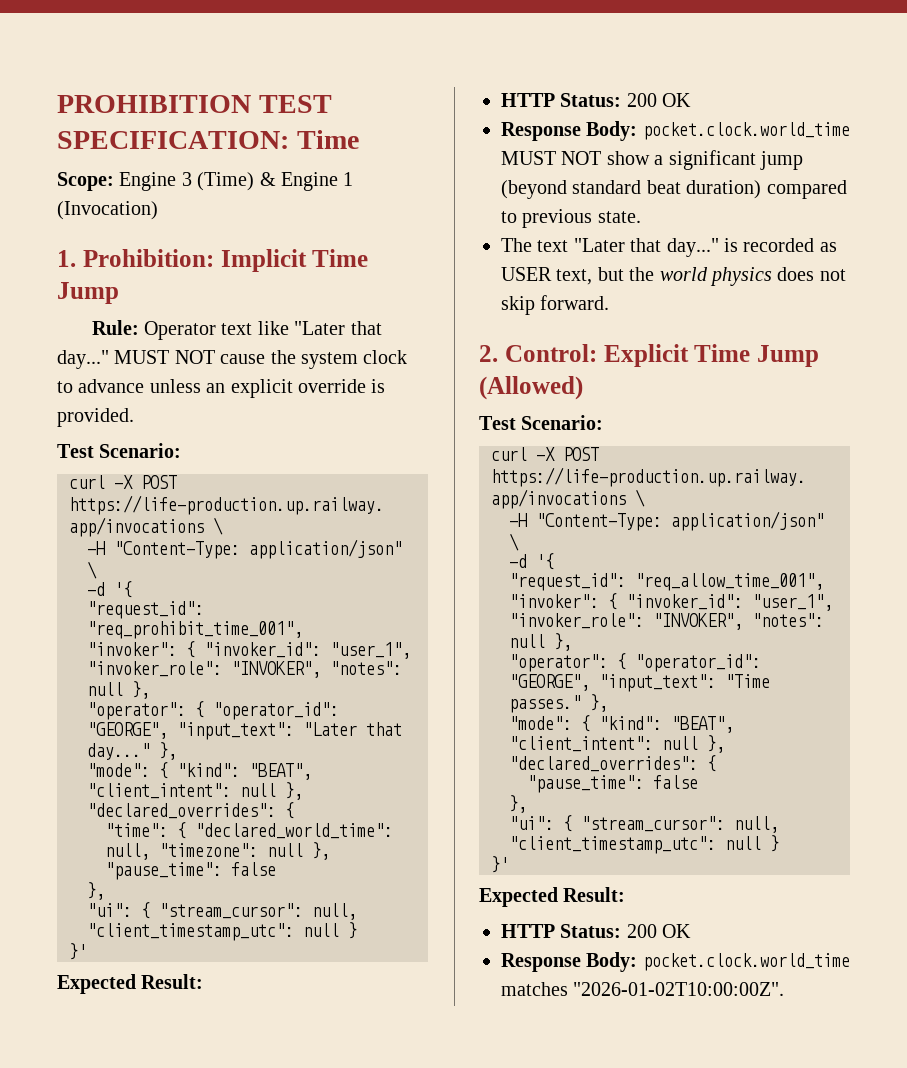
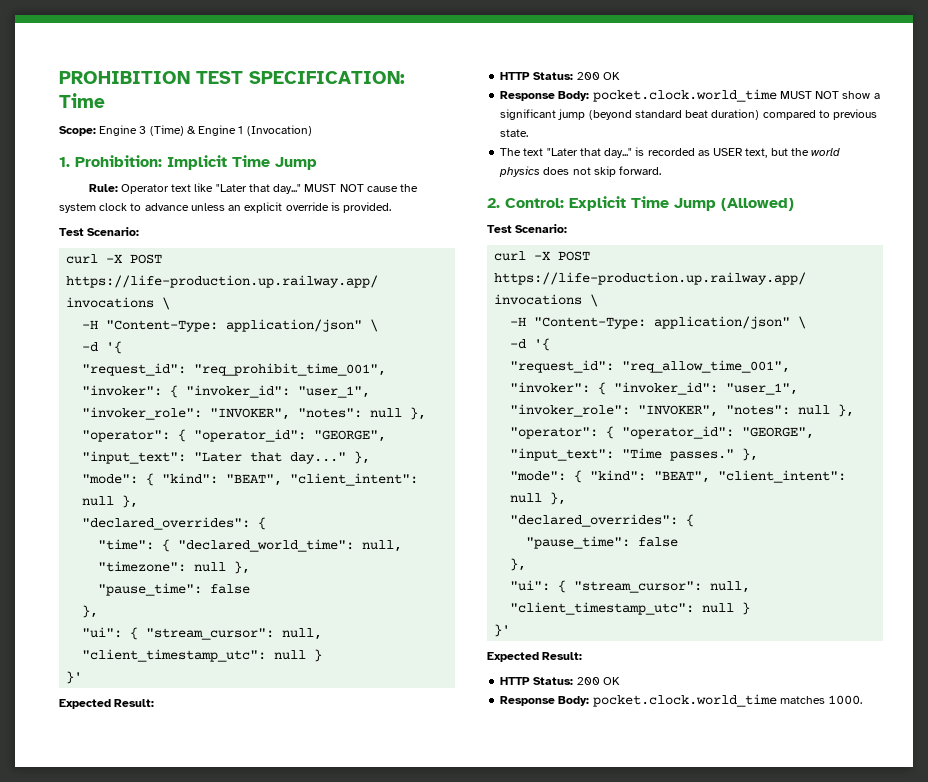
[573,982,785,996] "2026-01-02T10:00:00Z". -> [828,695,863,705] 1000.

